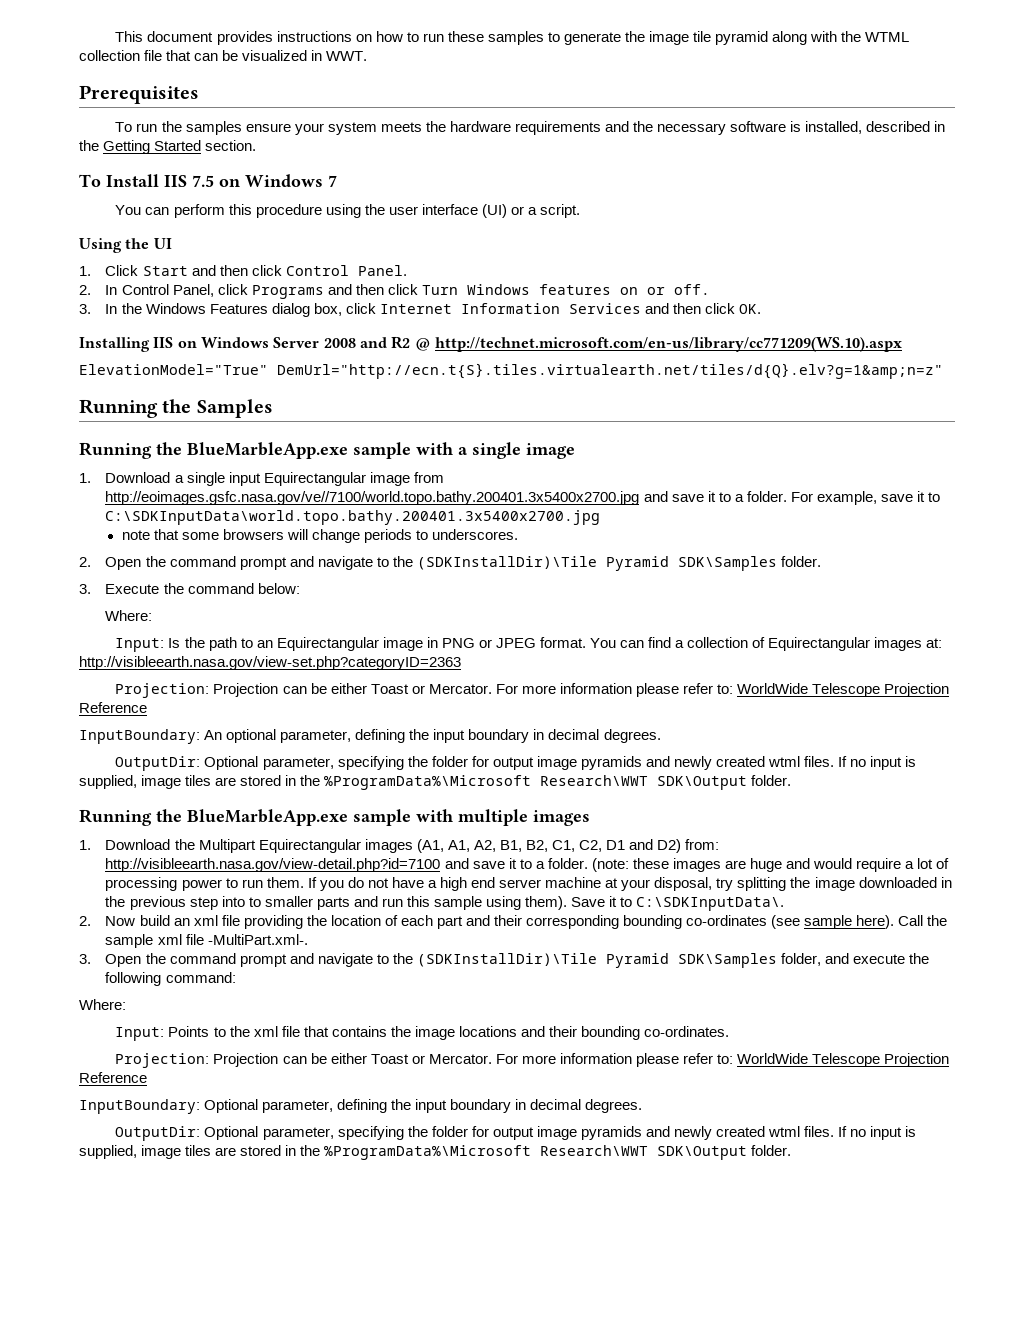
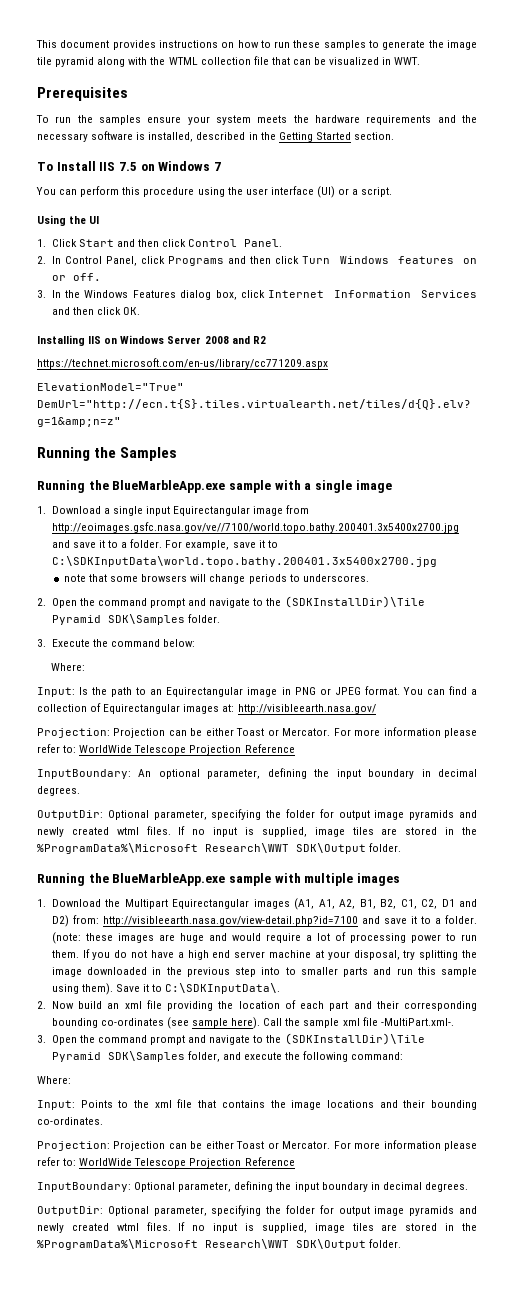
[414,337,902,352] @ http://technet.microsoft.com/en-us/library/cc771209(WS.10).aspx -> [37,358,328,369] // https://technet.microsoft.com/en-us/library/cc771209.aspx
[79,656,461,670] http://visibleearth.nasa.gov/view-set.php?categoryID=2363 -> [237,704,376,714] http://visibleearth.nasa.gov/

